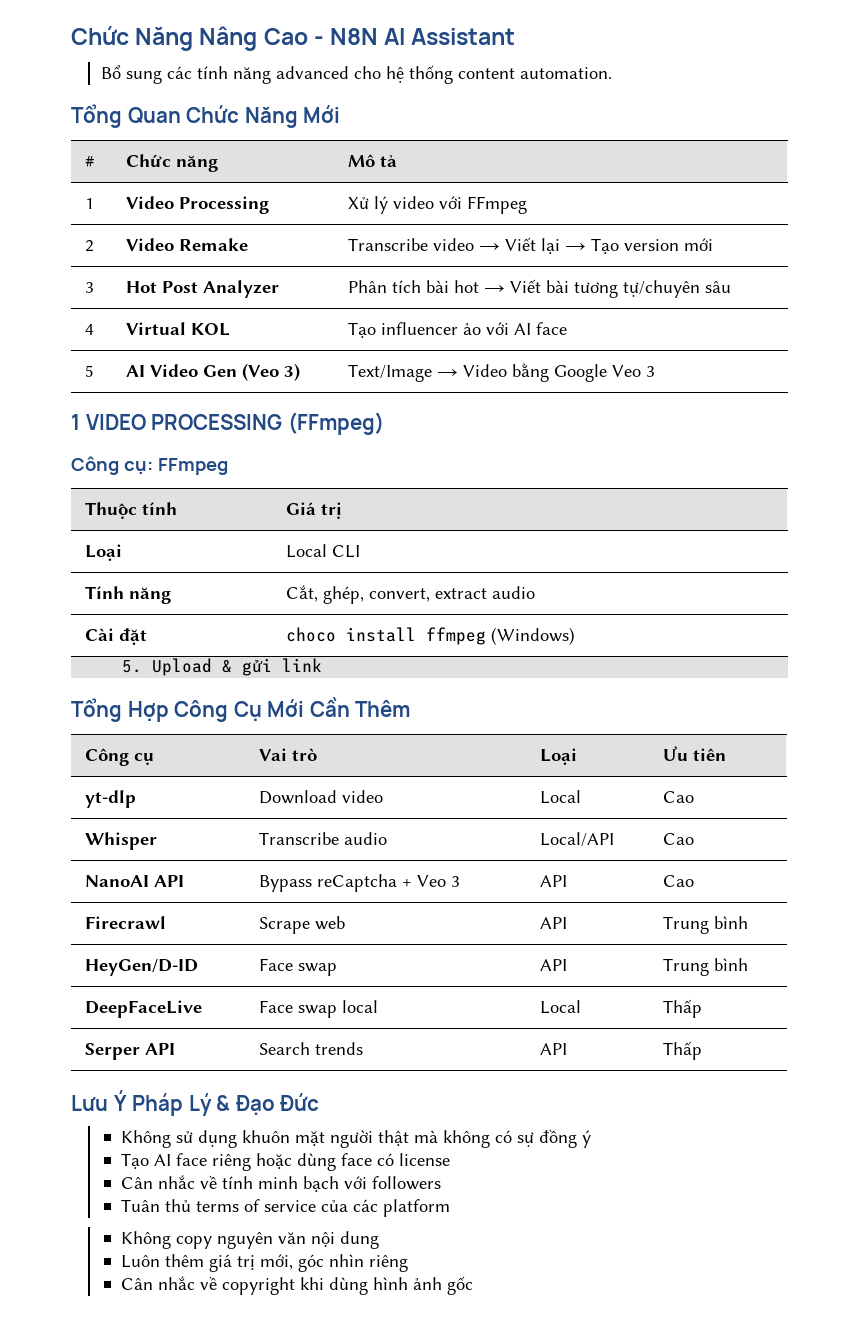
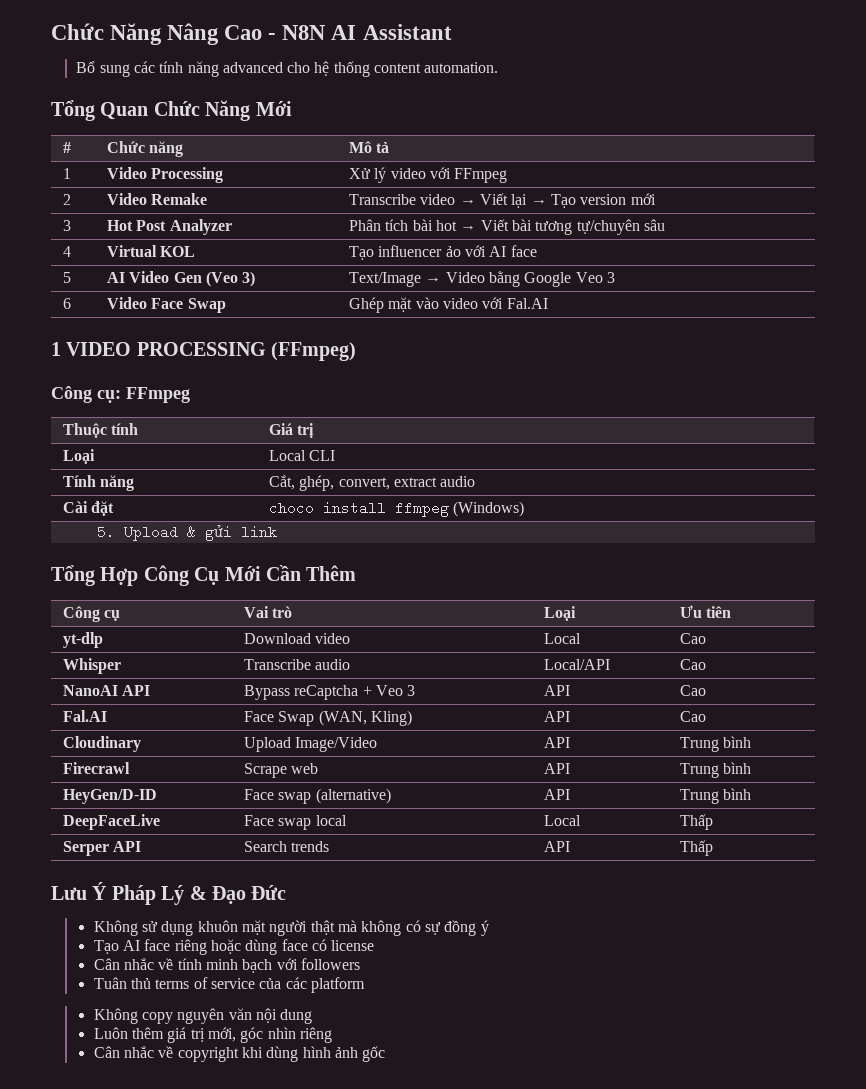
(655, 371) none -> [63,298,72,309] [107,297,226,313] [349,297,548,313] // 6 | Video Face Swap | Ghép mặt vào video với Fal.AI
(694, 881) none -> [63,710,108,722] [244,710,413,726] [544,711,571,722] [680,711,707,722] [63,736,142,752] [244,737,378,752] [544,737,571,748] [680,736,752,752] // Fal.AI | Face Swap (WAN, Kling) | API | Cao // Cloudinary | Upload Image/Video | API | Trung bình
(337, 969) none -> [315,788,391,804] (alternative)

